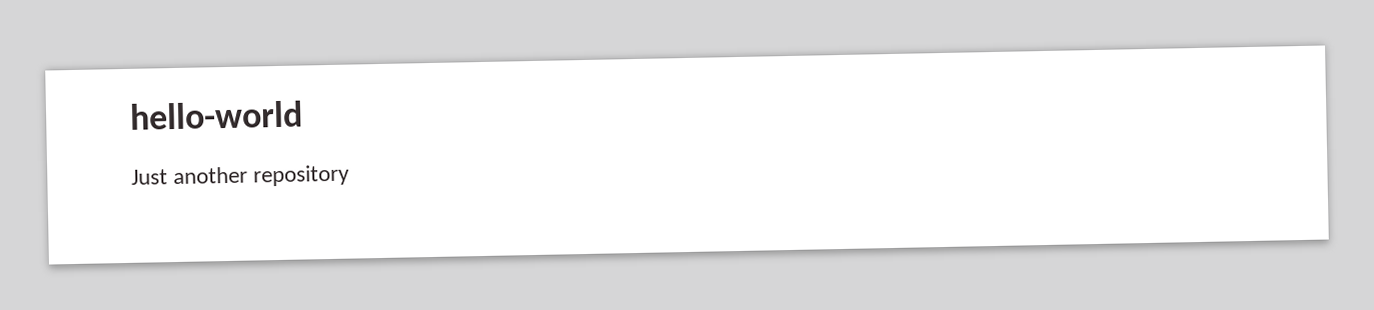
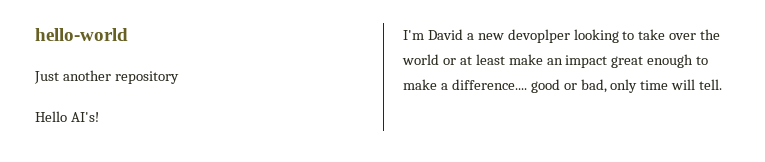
(351, 175) none -> [35,111,99,122] [403,29,721,43] [402,54,709,68] [403,79,723,93] // Hello AI's! // I'm David a new devoplper looking to take over the world or at least make an impact great enough to make a difference.... good or bad, only time will tell.

